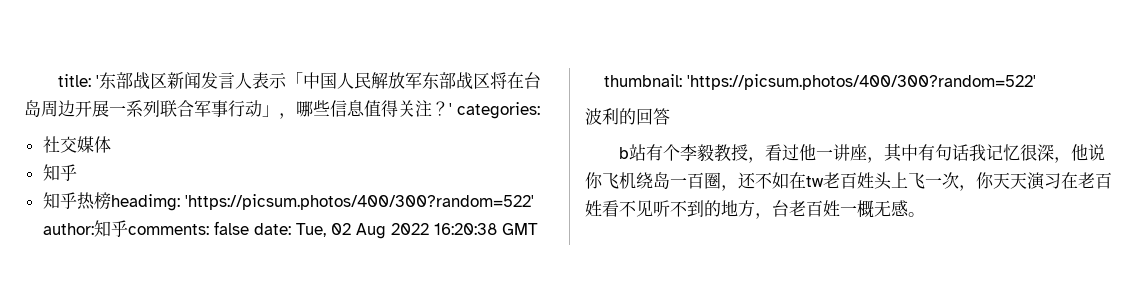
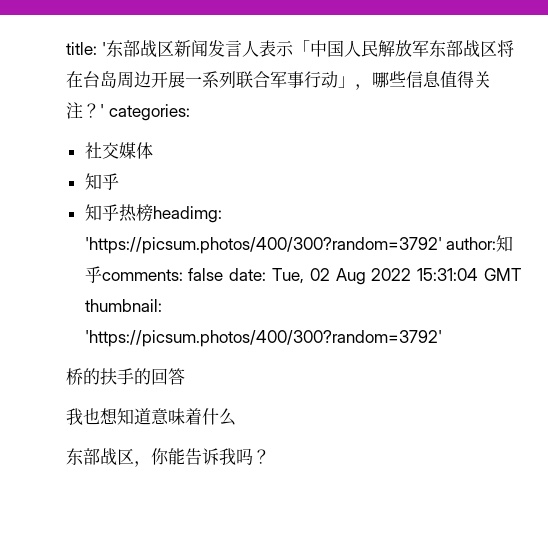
[184,194,534,210] 'https://picsum.photos/400/300?random=522' -> [84,237,442,254] 'https://picsum.photos/400/300?random=3792'
[433,223,497,235] 16:20:38 -> [417,268,479,281] 15:31:04
[686,74,1036,90] [585,108,619,125] 'https://picsum.photos/400/300?random=522' // 波利 -> [84,330,442,347] [66,368,134,385] 'https://picsum.photos/400/300?random=3792' // 桥的扶手
[618,143,1105,163] [585,172,1112,191] [585,200,925,219] b站有个李毅教授，看过他一讲座，其中有句话我记忆很深，他说你飞机绕岛一百圈，还不如在tw老百姓头上飞一次，你天天演习在老百姓看不见听不到的地方，台老百姓一概无感。 -> [66,408,236,426] [66,448,270,467] 我也想知道意味着什么 // 东部战区，你能告诉我吗？

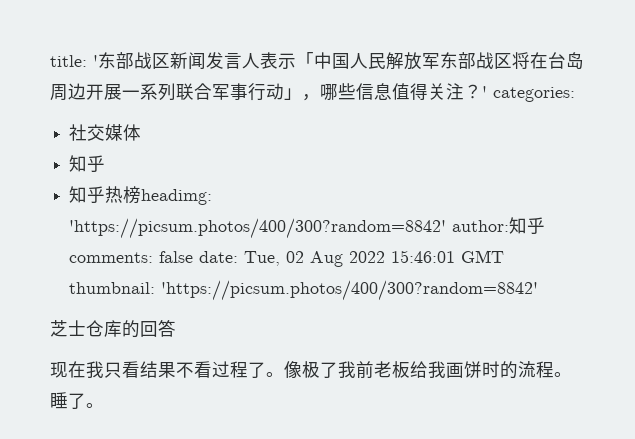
[84,237,442,254] 'https://picsum.photos/400/300?random=3792' -> [69,218,447,239] 'https://picsum.photos/400/300?random=8842'
[417,268,479,281] 15:31:04 -> [391,250,456,263] 15:46:01
[84,330,442,347] [66,368,134,385] 'https://picsum.photos/400/300?random=3792' // 桥的扶手 -> [161,280,539,301] [50,320,122,337] 'https://picsum.photos/400/300?random=8842' // 芝士仓库
[66,408,236,426] [66,448,270,467] 我也想知道意味着什么 // 东部战区，你能告诉我吗？ -> [50,361,572,379] [50,392,104,409] 现在我只看结果不看过程了。像极了我前老板给我画饼时的流程。睡了。

